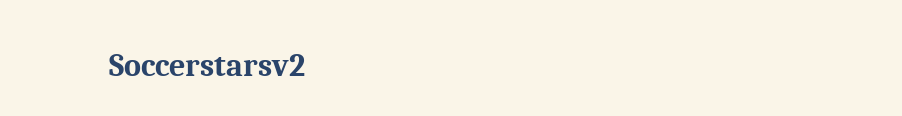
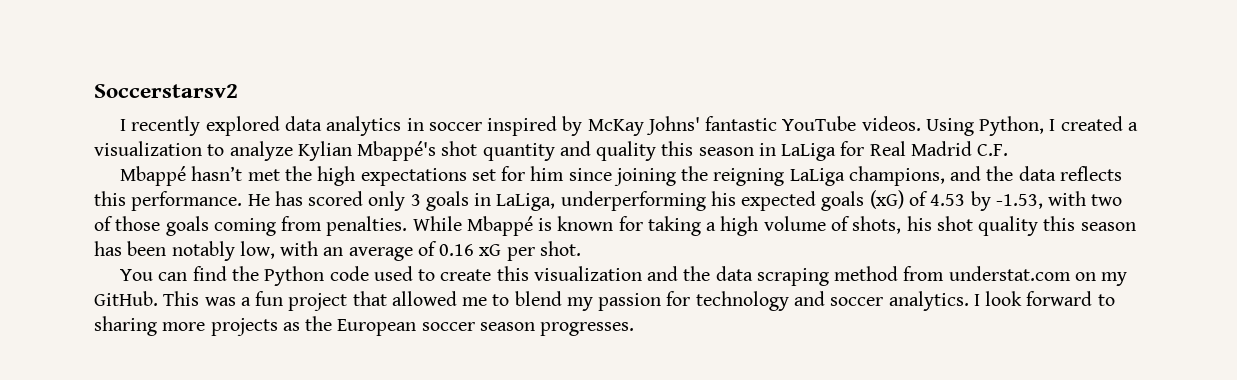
(305, 65) none -> [120,116,1138,136] [94,141,1009,161] [120,166,1122,186] [94,190,1123,211] [94,216,1136,236] [94,241,581,261] [120,266,1128,286] [94,291,1115,311] [94,316,635,336] // I recently explored data analytics in soccer inspired by McKay Johns' fantastic YouTube videos. Using Python, I created a visualization to analyze Kylian Mbappé's shot quantity and quality this season in LaLiga for Real Madrid C.F. // Mbappé hasn’t met the high expectations set for him since joining the reigning LaLiga champions, and the data reflects this performance. He has scored only 3 goals in LaLiga, underperforming his expected goals (xG) of 4.53 by -1.53, with two of those goals coming from penalties. While Mbappé is known for taking a high volume of shots, his shot quality this season has been notably low, with an average of 0.16 xG per shot. // You can find the Python code used to create this visualization and the data scraping method from understat.com on my GitHub. This was a fun project that allowed me to blend my passion for technology and soccer analytics. I look forward to sharing more projects as the European soccer season progresses.

